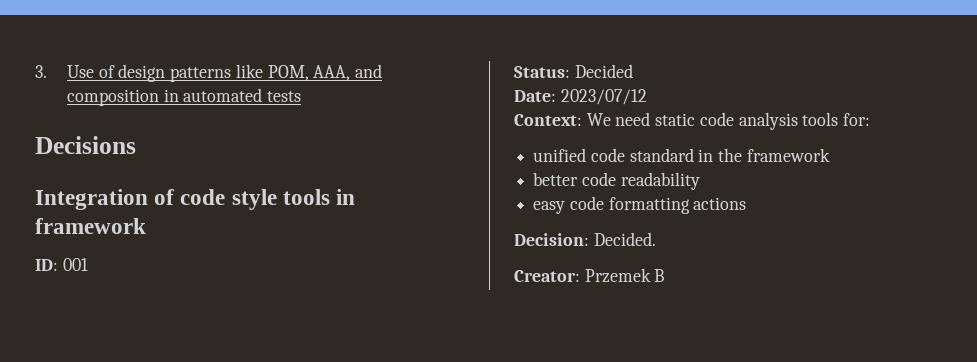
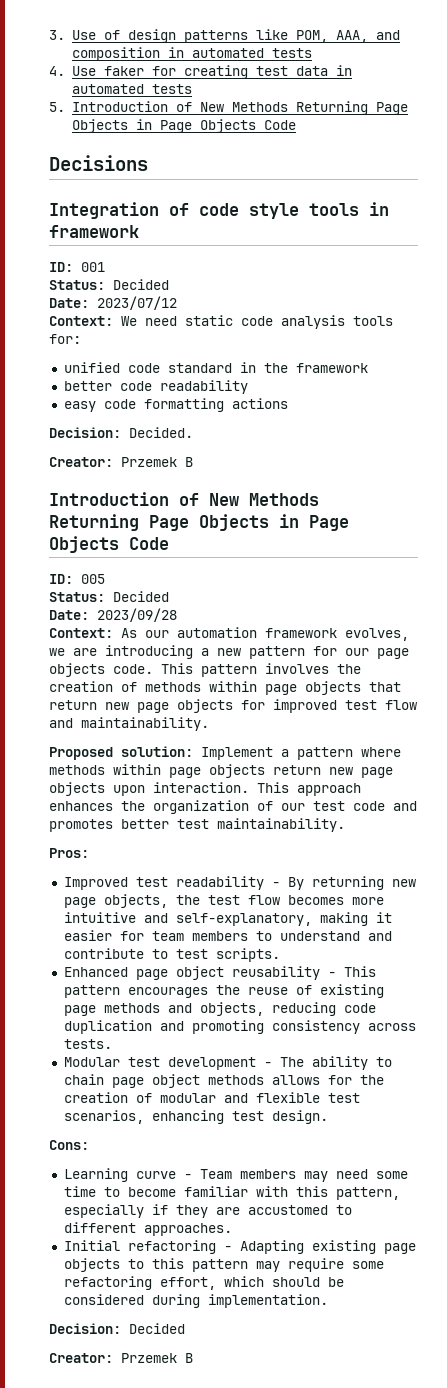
(302, 96) none -> [49,65,353,79] [72,84,193,94] [49,101,409,115] [72,119,297,133] // 4. Use faker for creating test data in automated tests // 5. Introduction of New Methods Returning Page Objects in Page Objects Code
(665, 275) none -> [49,492,319,506] [49,514,349,531] [49,536,169,553] [49,574,105,584] [49,591,169,602] [49,608,177,622] [49,627,409,641] [49,645,409,659] [49,663,361,677] [49,681,401,695] [49,699,417,713] [49,717,209,731] [49,746,401,760] [49,764,393,778] [49,782,361,796] [49,800,417,814] [49,818,345,832] [49,848,89,858] [63,876,416,890] [63,894,384,908] [63,912,392,926] [63,930,392,941] [63,948,280,962] [63,966,376,980] [63,984,384,998] [63,1002,376,1016] [63,1020,416,1034] [63,1039,112,1049] [63,1056,392,1070] [63,1074,384,1088] [63,1092,360,1103] [63,1110,328,1124] [49,1140,89,1150] [63,1168,408,1182] [63,1186,400,1200] [63,1204,352,1218] [63,1222,232,1236] [63,1240,416,1254] [63,1258,384,1272] [63,1276,344,1290] [63,1294,328,1308] [49,1323,185,1334] [49,1353,193,1363] // Introduction of New Methods Returning Page Objects in Page Objects Code // ID: 005 // Status: Decided // Date: 2023/09/28 // Context: As our automation framework evolves, we are introducing a new pattern for our page objects code. This pattern involves the creation of methods within page objects that return new page objects for improved test flow and maintainability. // Proposed solution: Implement a pattern where methods within page objects return new page objects upon interaction. This approach enhances the organization of our test code and promotes better test maintainability. // Pros: // Improved test readability - By returning new page objects, the test flow becomes more intuitive and self-explanatory, making it easier for team members to understand and contribute to test scripts. // Enhanced page object reusability - This pattern encourages the reuse of existing page methods and objects, reducing code duplication and promoting consistency across tests. // Modular test development - The ability to chain page object methods allows for the creation of modular and flexible test scenarios, enhancing test design. // Cons: // Learning curve - Team members may need some time to become familiar with this pattern, especially if they are accustomed to different approaches. // Initial refactoring - Adapting existing page objects to this pattern may require some refactoring effort, which should be considered during implementation. // Decision: Decided // Creator: Przemek B

